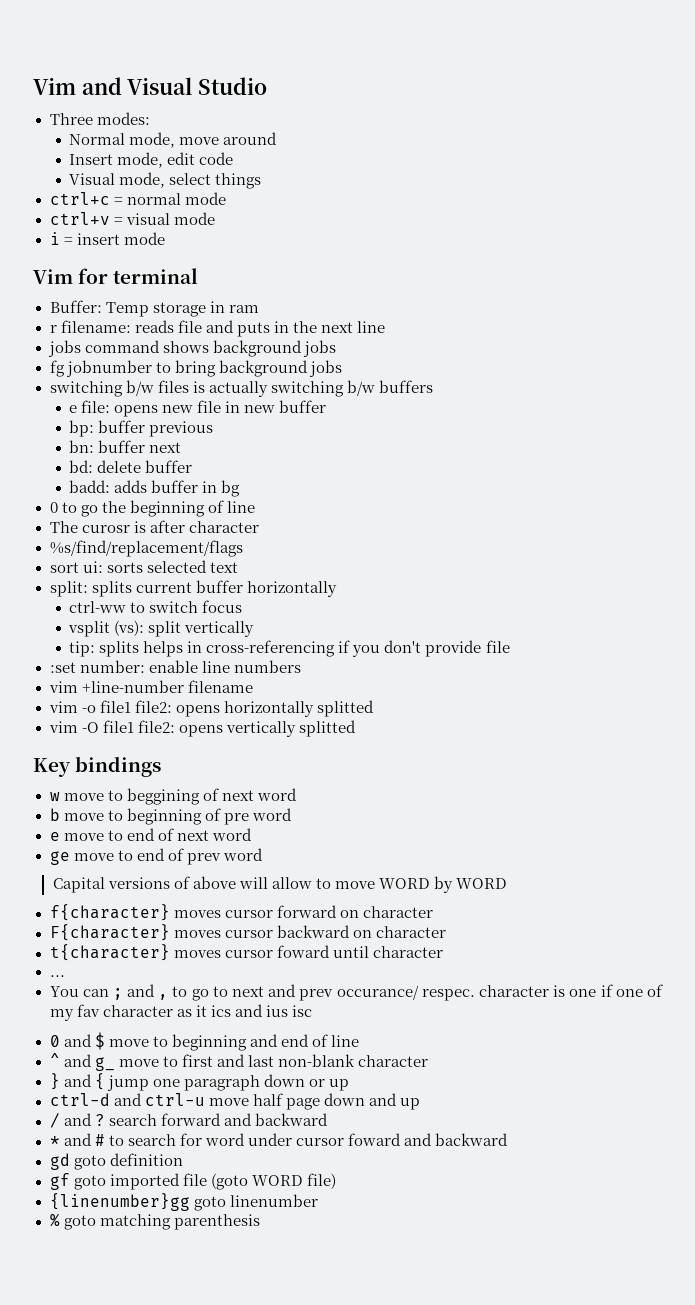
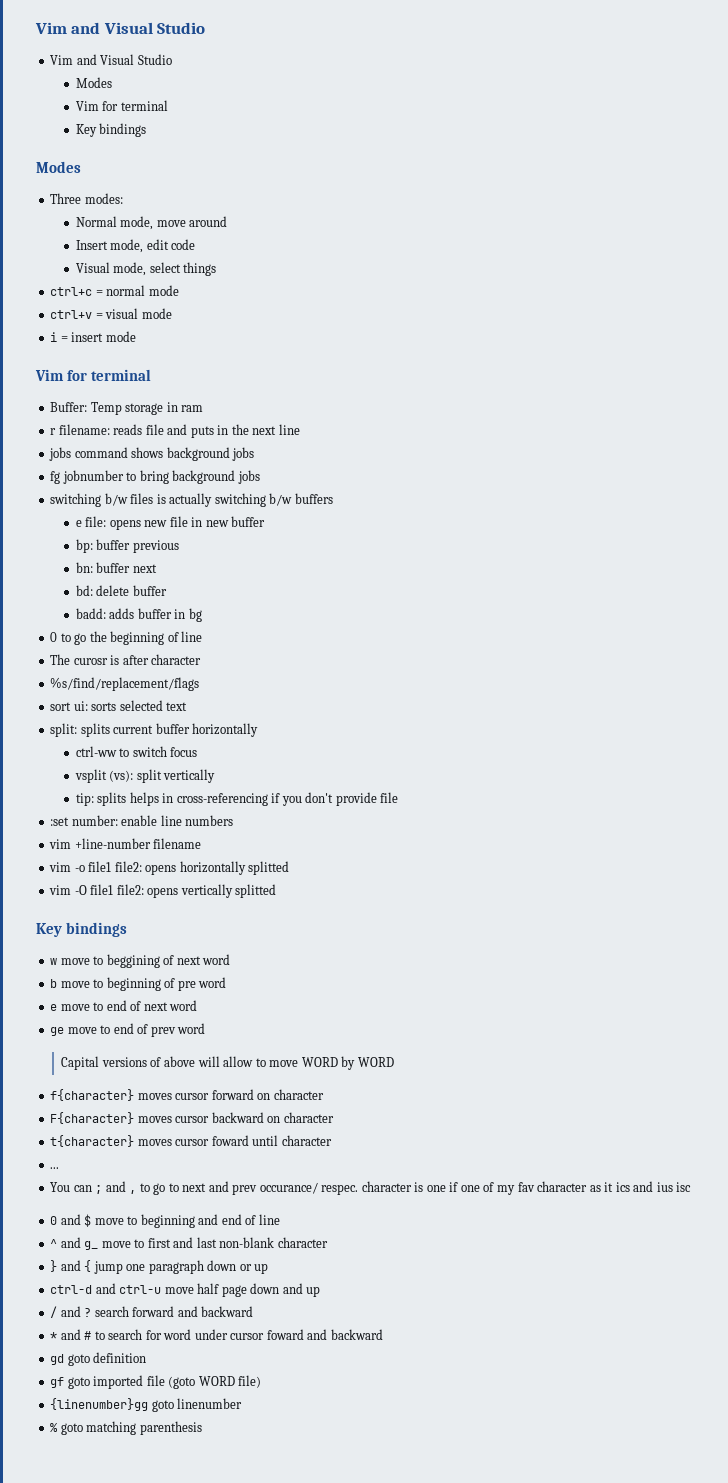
[33,77,268,95] Vim and Visual Studio -> [35,22,206,34] [50,54,172,65] [75,77,112,88] [75,100,168,111] [75,123,147,137] [36,161,81,173] Vim and Visual Studio // Vim and Visual Studio // Modes // Vim for terminal // Key bindings // Modes

